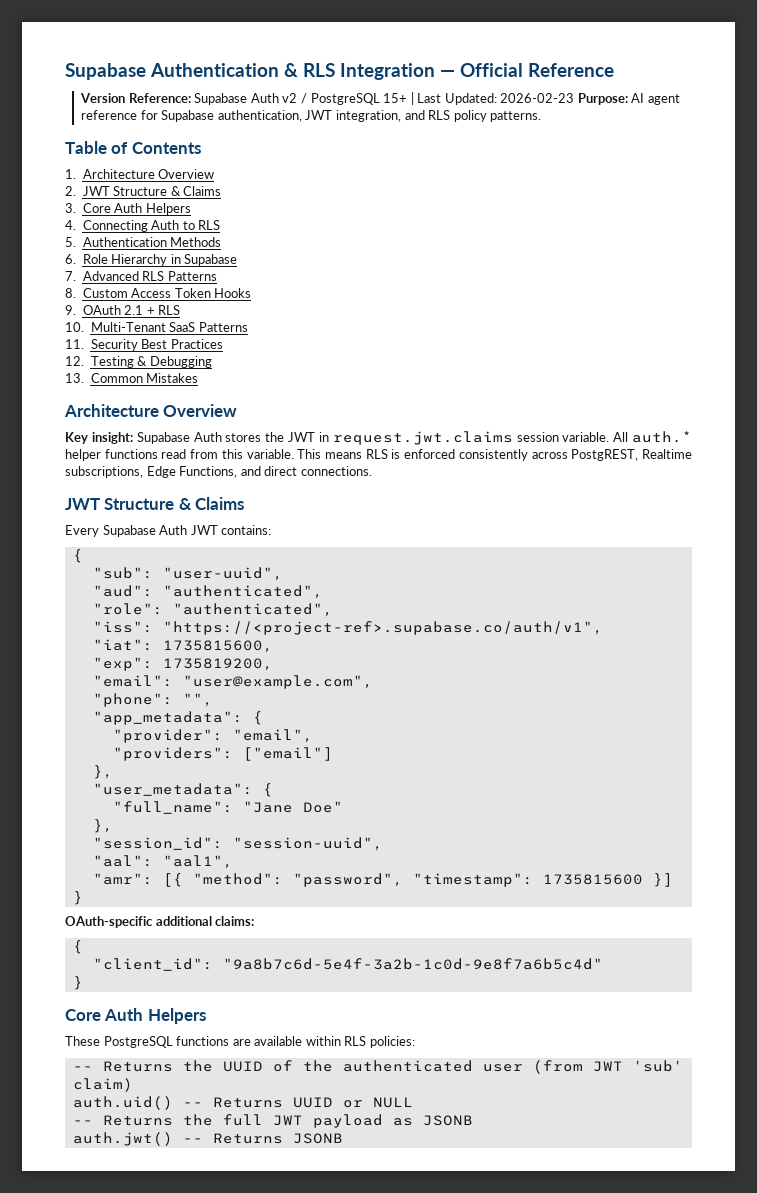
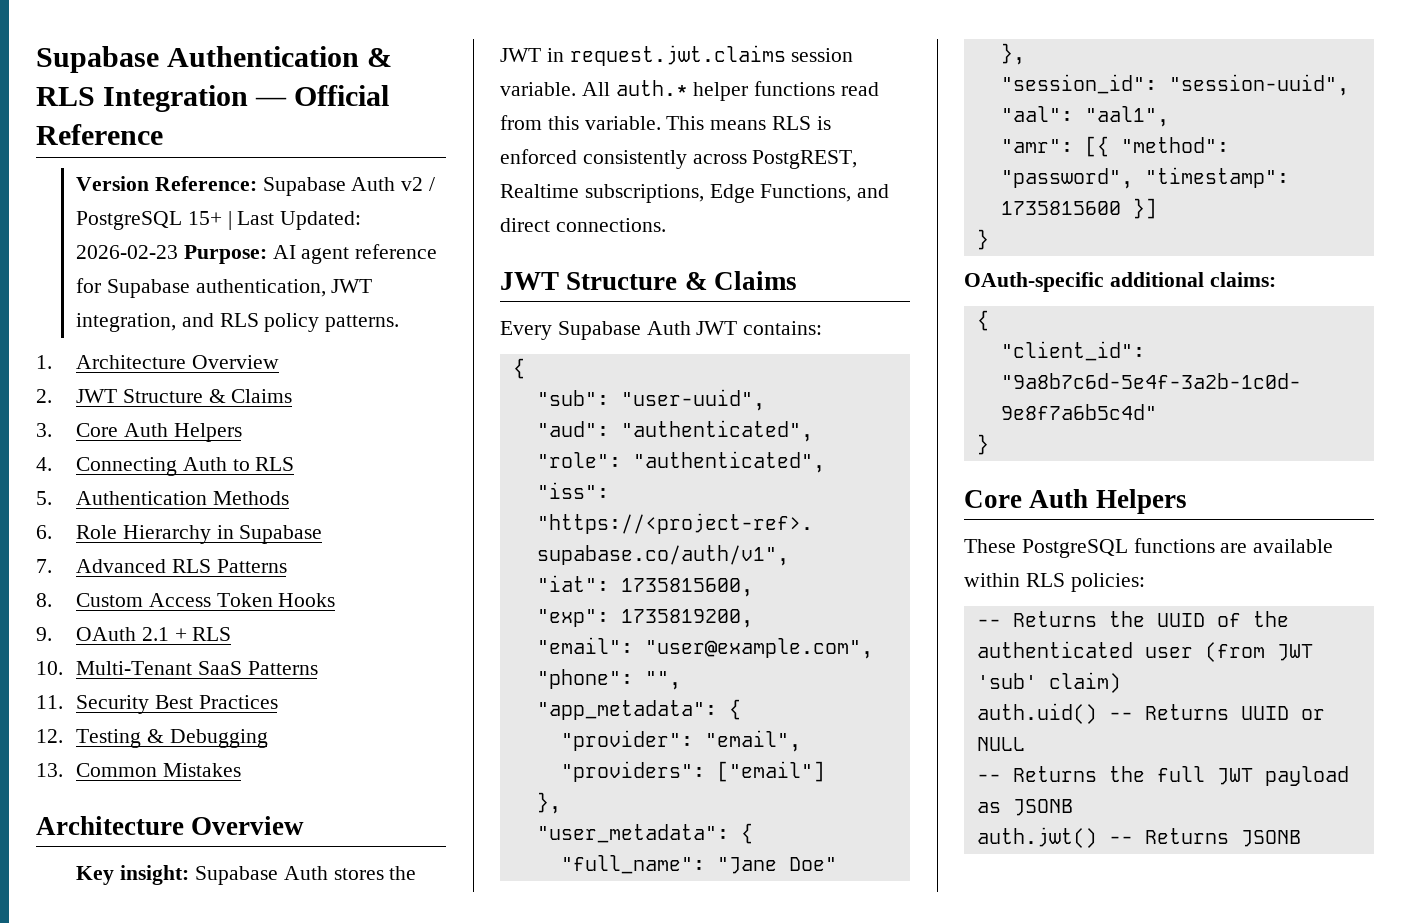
[65,141,201,154] // Table of Contents -> (400, 323) none

